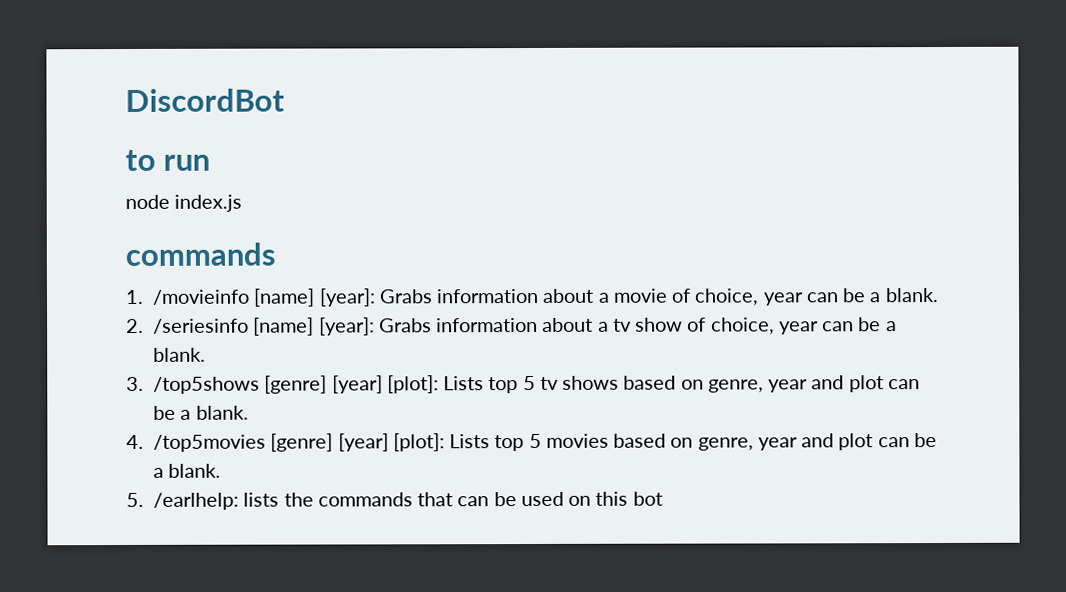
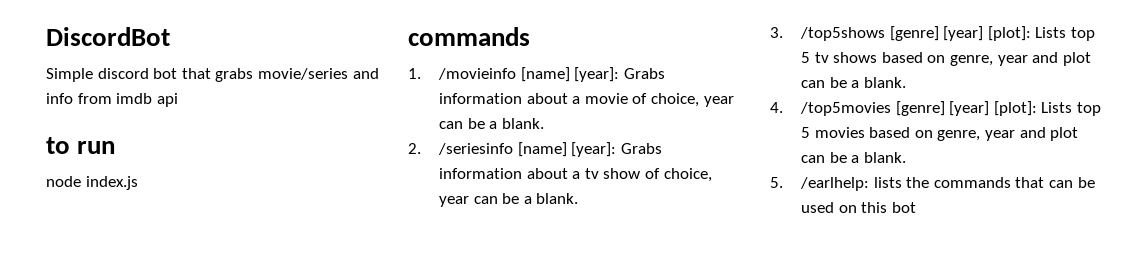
(285, 100) none -> [46,68,379,82] [46,93,178,107] // Simple discord bot that grabs movie/series and info from imdb api

